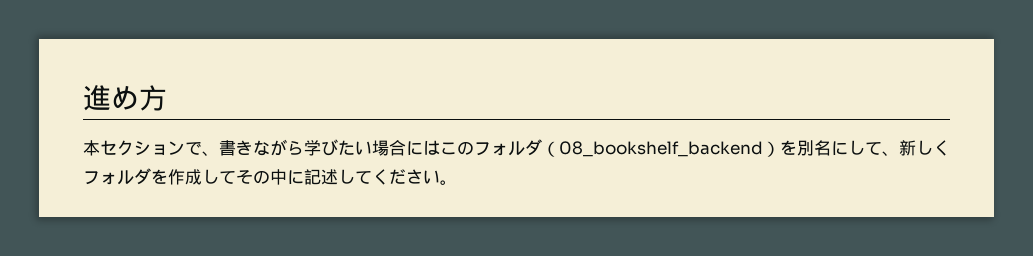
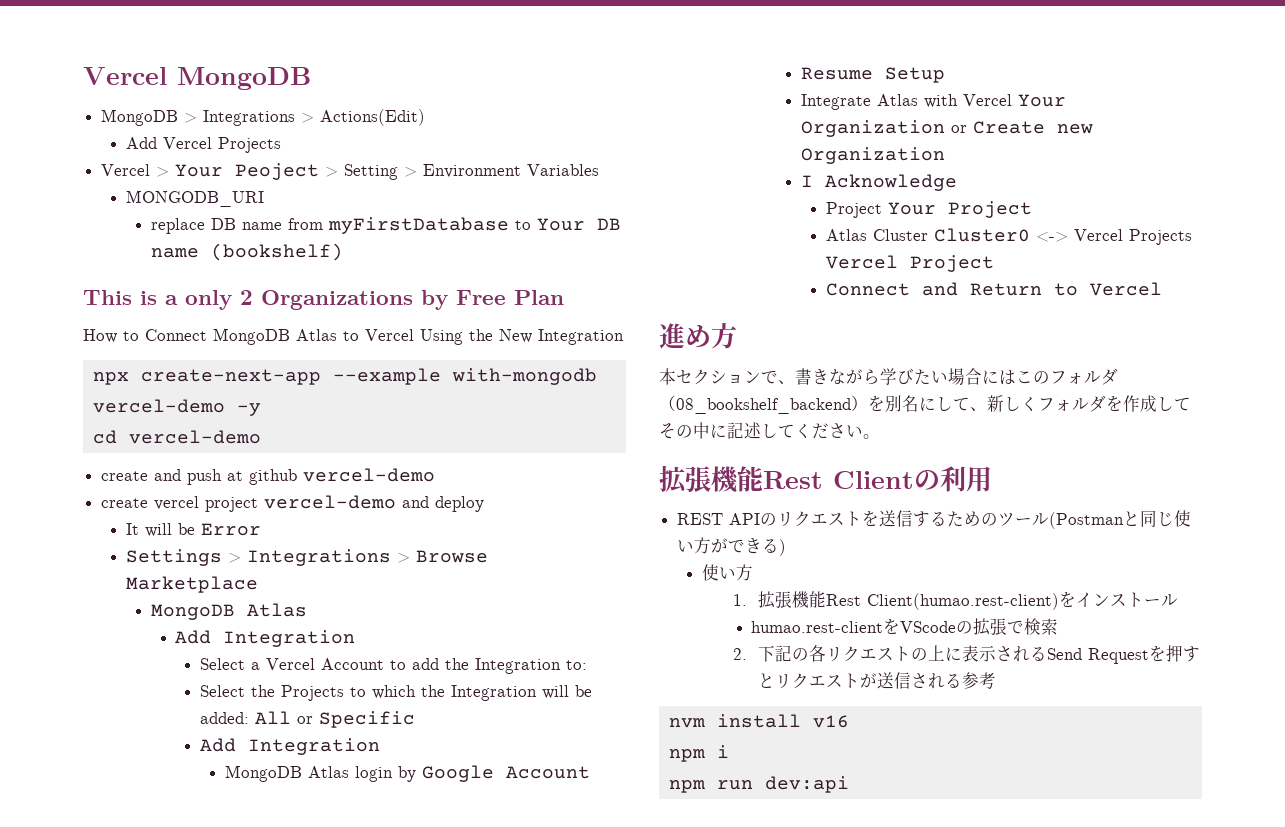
(83, 98) none -> [83,67,311,90] [101,109,426,126] [125,137,281,153] [101,163,600,180] [125,190,264,207] [150,217,621,234] [150,243,343,261] [83,290,564,310] [83,328,624,345] [92,368,597,385] [92,399,261,416] [92,430,261,444] [101,468,436,485] [101,495,485,512] [125,523,261,537] [125,549,488,566] [125,576,258,593] [150,603,307,620] [175,630,356,647] [200,658,588,674] [200,685,593,701] [200,711,416,728] [200,738,381,755] [224,765,590,782] [800,67,945,83] [800,94,1066,110] [800,120,1093,137] [800,147,945,164] [800,174,957,191] [825,201,1032,218] [825,228,1192,245] [825,255,994,272] [825,282,1162,296] Vercel MongoDB // MongoDB > Integrations > Actions(Edit) // Add Vercel Projects // Vercel > Your Peoject > Setting > Environment Variables // MONGODB_URI // replace DB name from myFirstDatabase to Your DB name (bookshelf) // This is a only 2 Organizations by Free Plan // How to Connect MongoDB Atlas to Vercel Using the New Integration // npx create-next-app --example with-mongodb vercel-demo -y // cd vercel-demo // create and push at github vercel-demo // create vercel project vercel-demo and deploy // It will be Error // Settings > Integrations > Browse Marketplace // MongoDB Atlas // Add Integration // Select a Vercel Account to add the Integration to: // Select the Projects to which the Integration will be added: All or Specific // Add Integration // MongoDB Atlas login by Google Account // Resume Setup // Integrate Atlas with Vercel Your Organization or Create new Organization // I Acknowledge // Project Your Project // Atlas Cluster Cluster0 <-> Vercel Projects Vercel Project // Connect and Return to Vercel //
(457, 182) none -> [659,465,992,493] [677,510,1192,529] [677,537,787,556] [701,564,753,581] [733,591,1179,610] [751,618,1059,636] [733,645,1201,664] [758,672,997,689] [668,714,849,728] [668,745,729,762] [668,776,849,793] // 拡張機能Rest Clientの利用 // REST APIのリクエストを送信するためのツール(Postmanと同じ使い方ができる) // 使い方 // 1.拡張機能Rest Client(humao.rest-client)をインストール // humao.rest-clientをVScodeの拡張で検索 // 2.下記の各リクエストの上に表示されるSend Requestを押すとリクエストが送信される参考 // nvm install v16 // npm i // npm run dev:api

